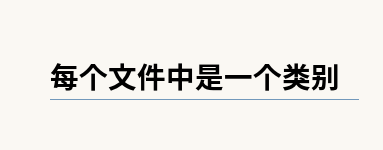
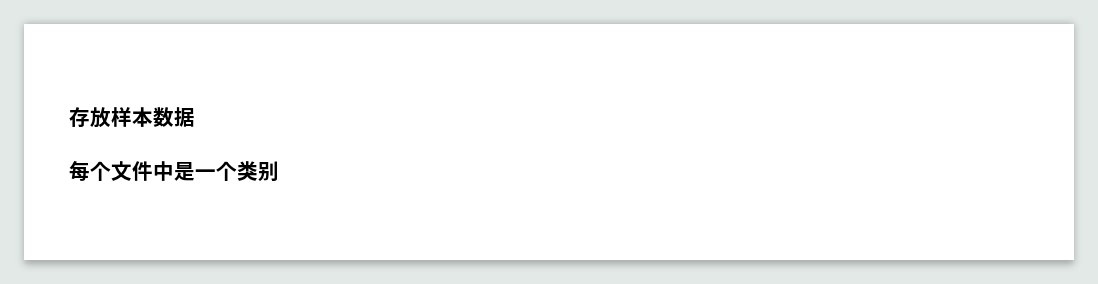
(50, 77) none -> [69,107,195,128] 存放样本数据 //

